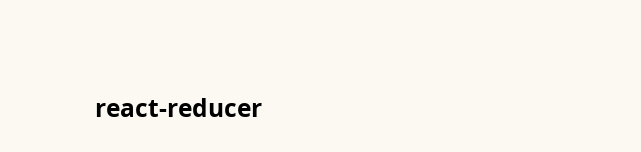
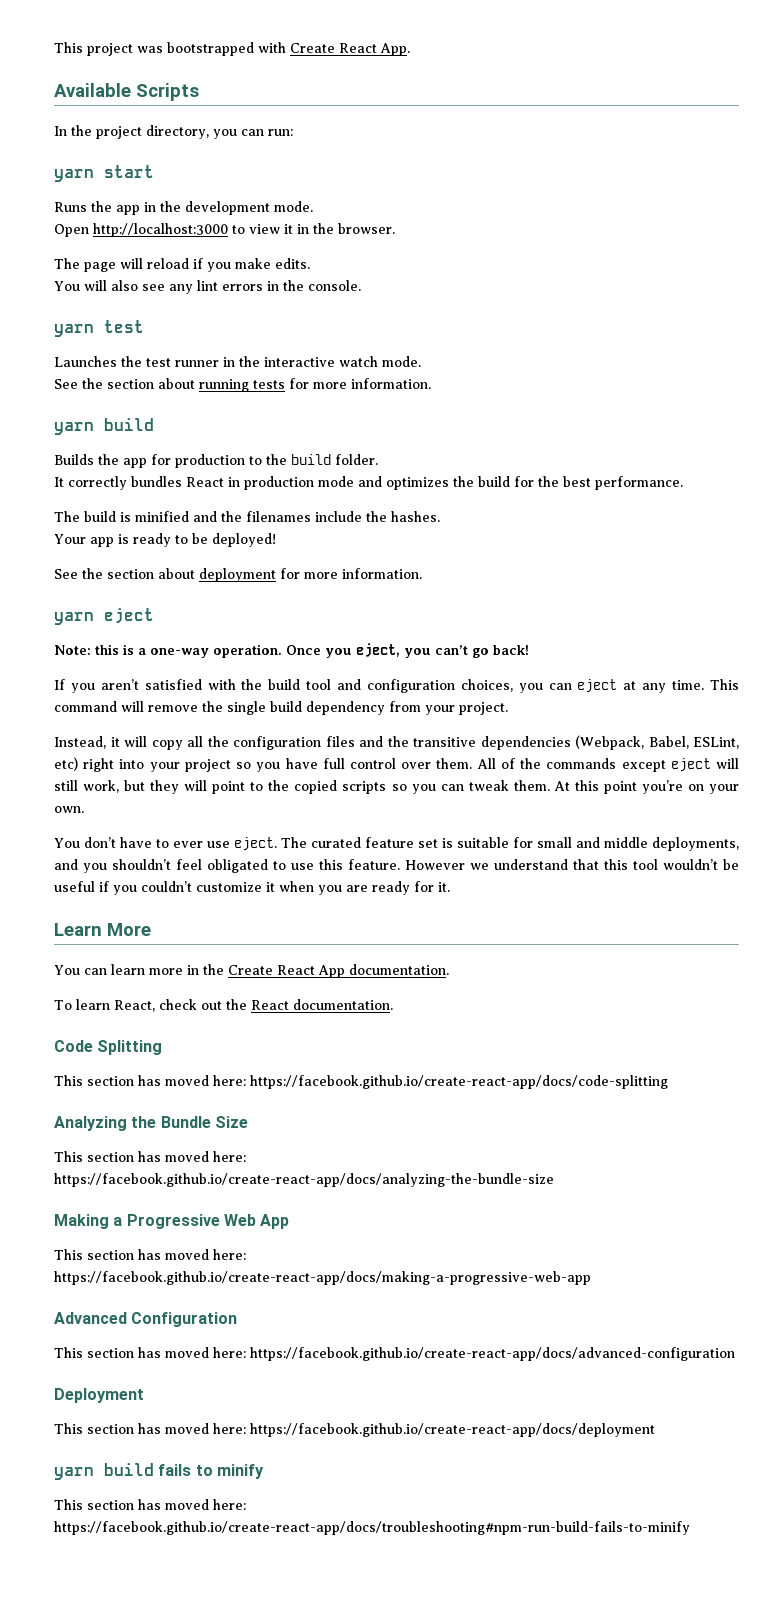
[95,98,262,117] react-reducer -> [54,42,410,56] [54,83,199,101] [54,125,293,139] [54,165,154,182] [54,201,313,215] [54,223,395,237] [54,258,310,272] [54,280,361,294] [54,320,144,337] [54,356,421,367] [54,378,431,392] [54,418,154,435] [54,454,378,468] [54,476,683,490] [54,511,440,522] [54,533,276,547] [54,568,422,582] [54,608,154,625] [54,643,529,658] [54,679,739,693] [54,701,508,715] [54,735,739,750] [54,757,739,772] [54,780,739,794] [54,806,84,813] [54,837,739,851] [54,859,739,873] [54,881,450,895] [54,923,151,936] [54,964,449,978] [54,999,393,1012] [54,1040,163,1055] [54,1075,668,1089] [54,1116,248,1131] [54,1151,246,1162] [54,1173,554,1187] [54,1214,290,1229] [54,1249,246,1260] [54,1271,591,1285] [54,1312,238,1327] [54,1347,735,1361] [54,1388,144,1403] [54,1423,655,1437] [54,1463,264,1480] [54,1499,246,1510] [54,1521,690,1535] This project was bootstrapped with Create React App. // Available Scripts // In the project directory, you can run: // yarn start // Runs the app in the development mode. // Open http://localhost:3000 to view it in the browser. // The page will reload if you make edits. // You will also see any lint errors in the console. // yarn test // Launches the test runner in the interactive watch mode. // See the section about running tests for more information. // yarn build // Builds the app for production to the build folder. // It correctly bundles React in production mode and optimizes the build for the best performance. // The build is minified and the filenames include the hashes. // Your app is ready to be deployed! // See the section about deployment for more information. // yarn eject // Note: this is a one-way operation. Once you eject, you can’t go back! // If you aren’t satisfied with the build tool and configuration choices, you can eject at any time. This command will remove the single build dependency from your project. // Instead, it will copy all the configuration files and the transitive dependencies (Webpack, Babel, ESLint, etc) right into your project so you have full control over them. All of the commands except eject will still work, but they will point to the copied scripts so you can tweak them. At this point you’re on your own. // You don’t have to ever use eject. The curated feature set is suitable for small and middle deployments, and you shouldn’t feel obligated to use this feature. However we understand that this tool wouldn’t be useful if you couldn’t customize it when you are ready for it. // Learn More // You can learn more in the Create React App documentation. // To learn React, check out the React documentation. // Code Splitting // This section has moved here: https://facebook.github.io/create-react-app/docs/code-splitting // Analyzing the Bundle Size // This section has moved here: https://facebook.github.io/create-react-app/docs/analyzing-the-bundle-size // Making a Progressive Web App // This section has moved here: https://facebook.github.io/create-react-app/docs/making-a-progressive-web-app // Advanced Configuration // This section has moved here: https://facebook.github.io/create-react-app/docs/advanced-configuration // Deployment // This section has moved here: https://facebook.github.io/create-react-app/docs/deployment // yarn build fails to minify // This section has moved here: https://facebook.github.io/create-react-app/docs/troubleshooting#npm-run-build-fails-to-minify

